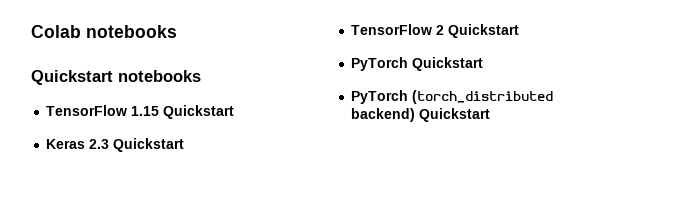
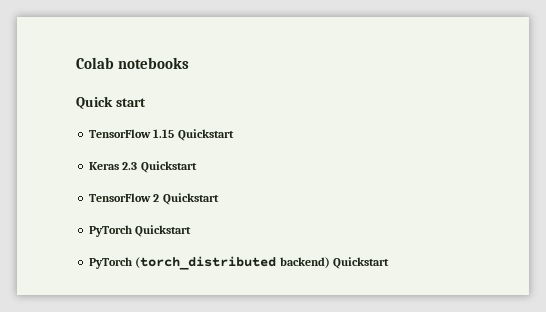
[31,70,201,85] Quickstart notebooks -> [76,96,146,109] Quick start

